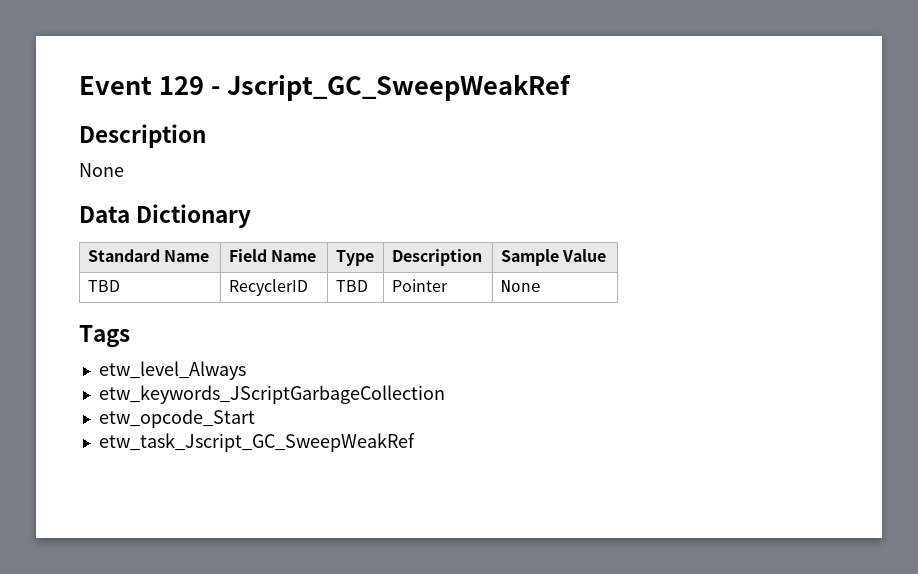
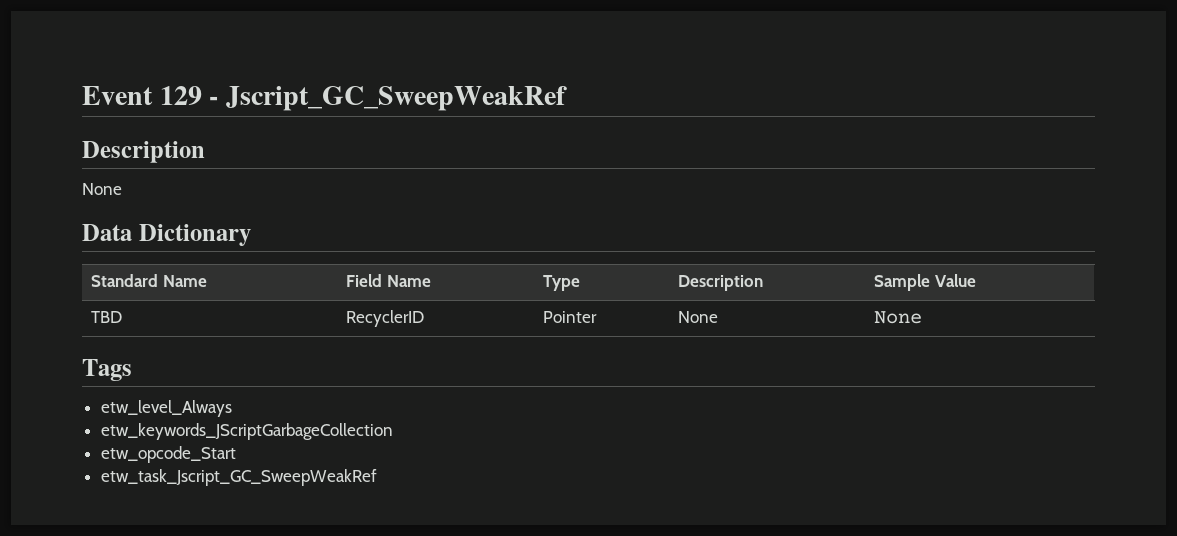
[335,280,368,292] [391,279,448,292] TBD | Pointer -> [543,311,598,323] [678,311,719,323] Pointer | None

